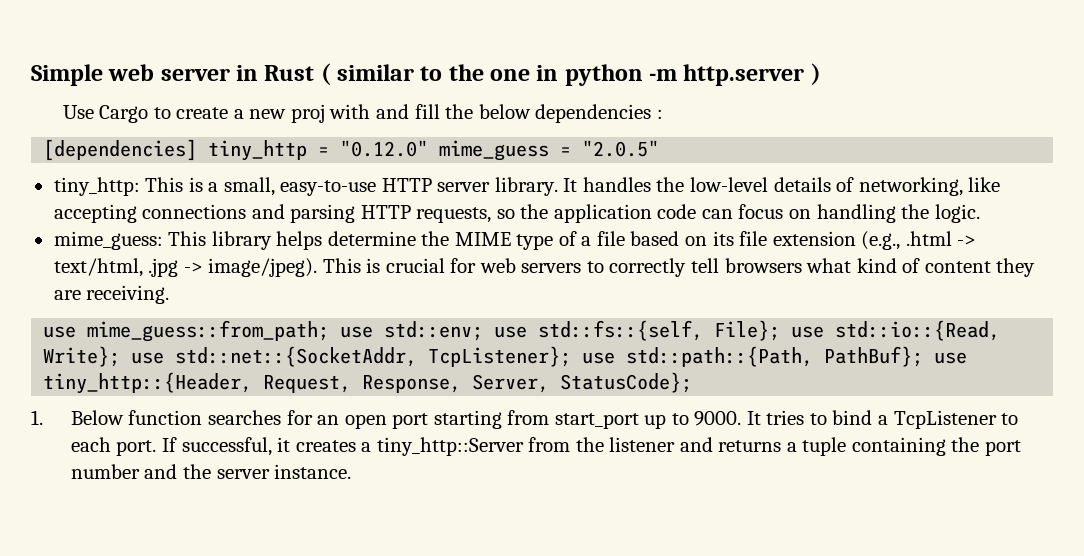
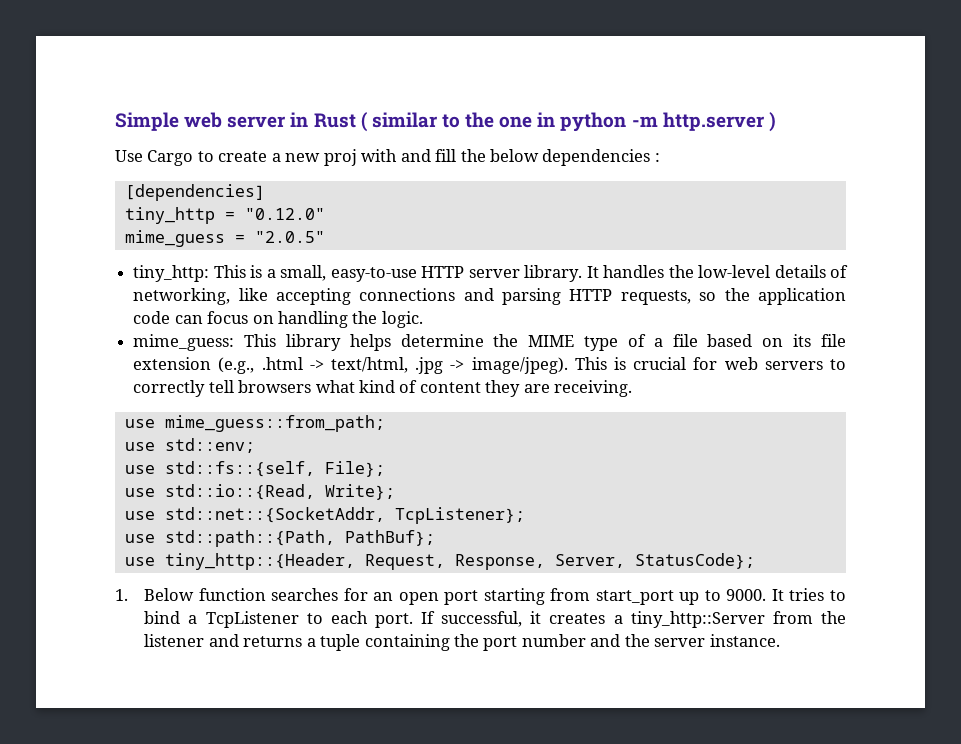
(198, 150) none -> (265, 192) //
(429, 148) none -> (325, 214) //
(330, 331) none -> (385, 423) //
(484, 331) none -> (255, 445) //
(781, 330) none -> (385, 469) //
(121, 356) none -> (395, 492) //
(572, 356) none -> (525, 515) //
(924, 356) none -> (435, 538) //

